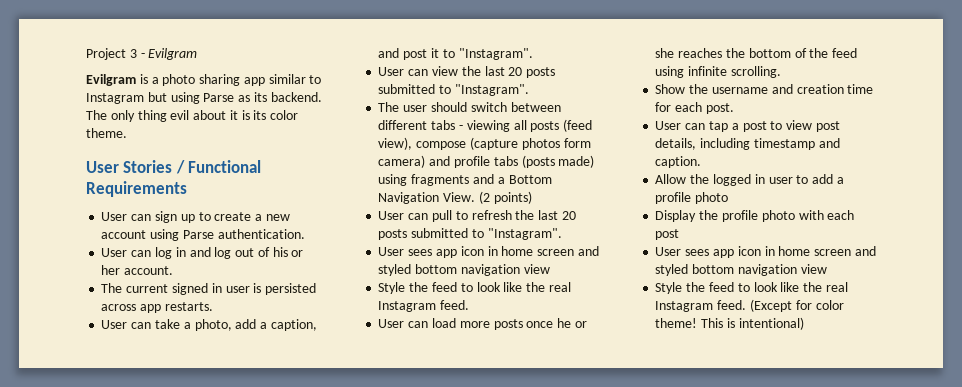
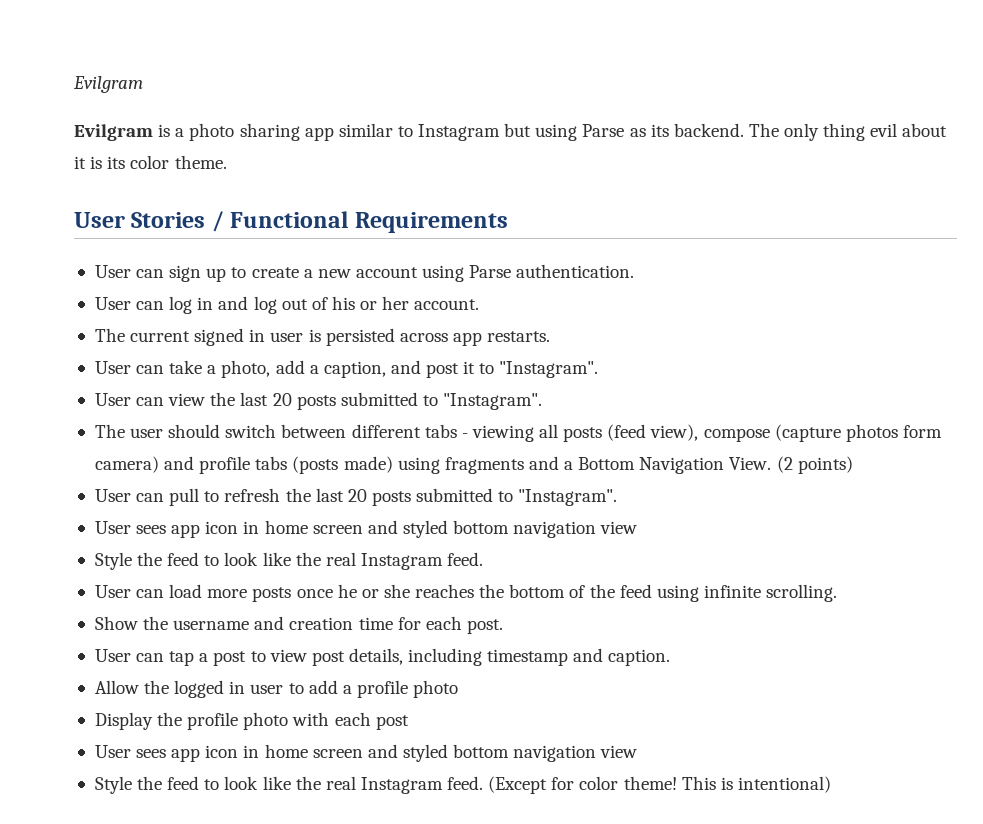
[86,48,145,60] Project 3 - -> (73, 84) none

